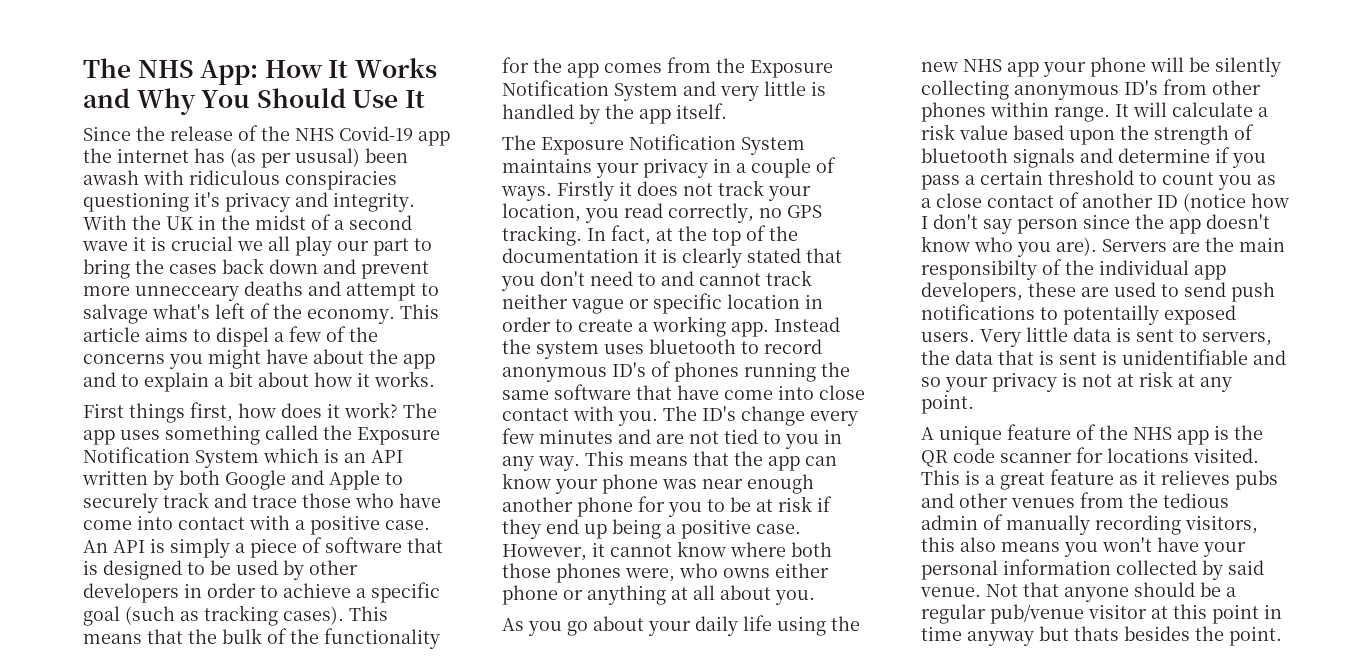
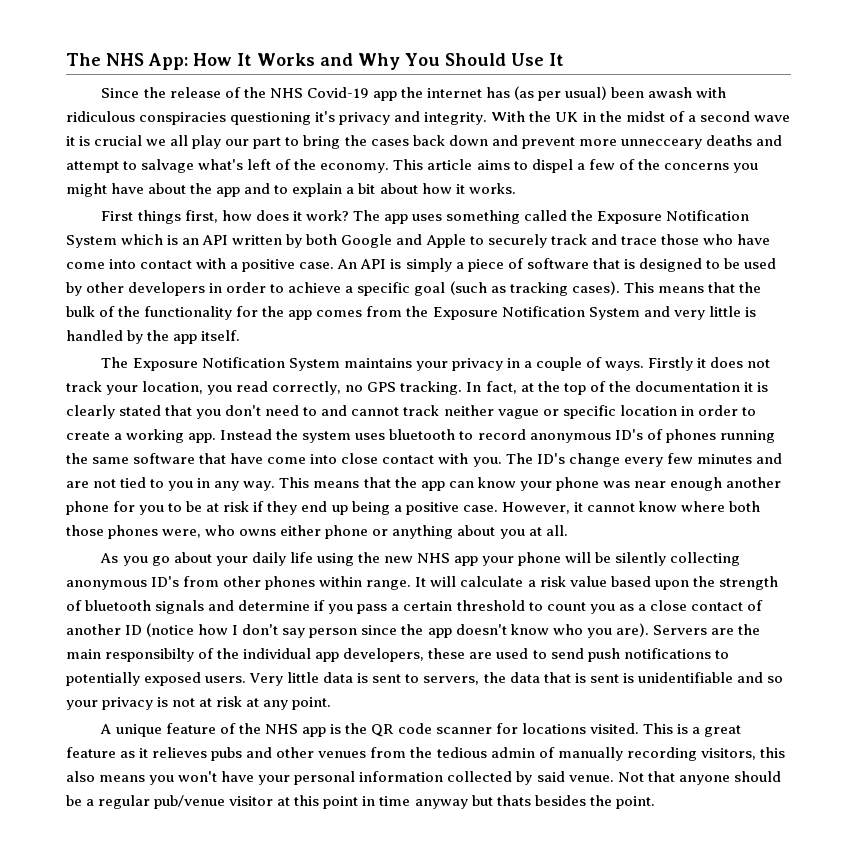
[295,148,360,167] ususal) -> [565,86,608,100] usual)
[671,585,815,605] at all about you. -> [457,525,568,539] about you at all.
[1063,305,1159,325] potentailly -> [66,672,140,686] potentially

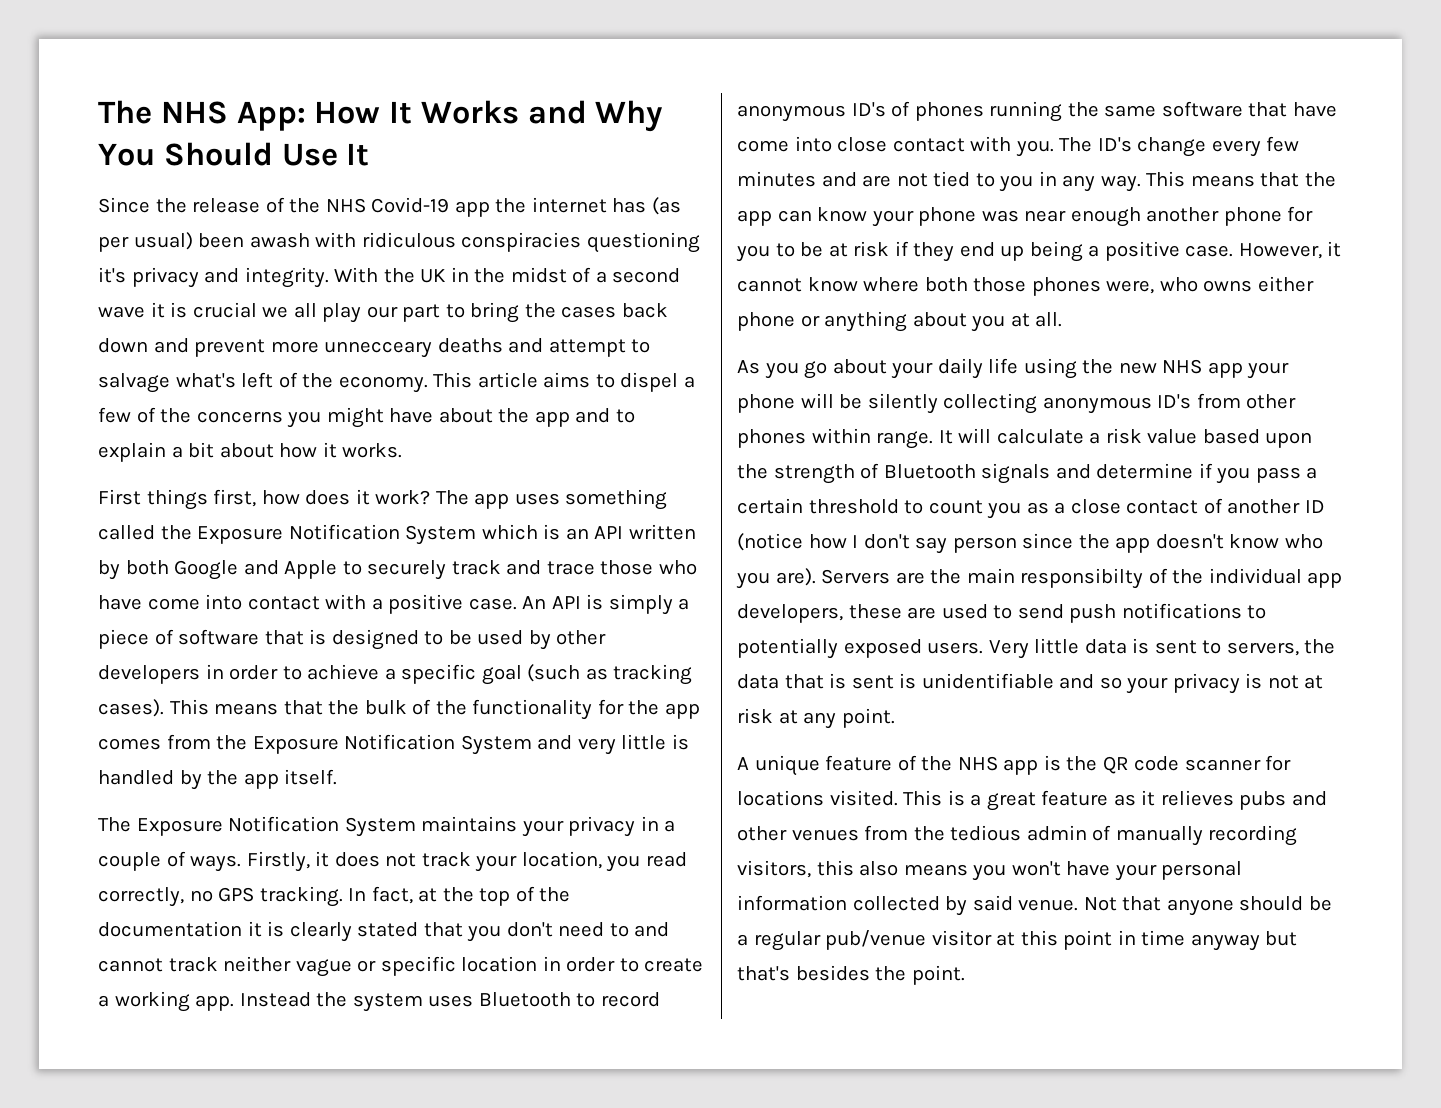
[648,357,694,371] Firstly -> [246,851,310,872] Firstly,
[389,429,456,440] bluetooth -> [478,992,571,1007] Bluetooth
[85,600,152,611] bluetooth -> [883,464,976,479] Bluetooth
[496,795,531,806] thats -> [737,966,790,981] that's

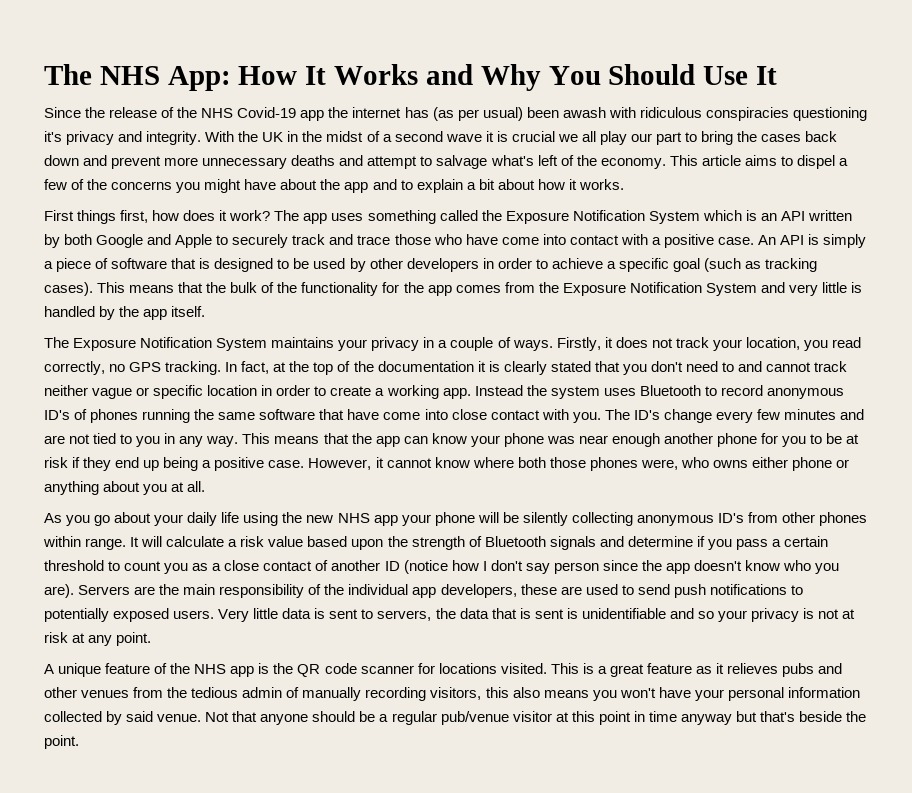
[324,341,433,358] unnecceary -> [202,157,288,169] unnecessary
[1020,568,1144,589] responsibilty -> [219,584,305,598] responsibility
[795,965,870,981] besides -> [799,711,843,722] beside

